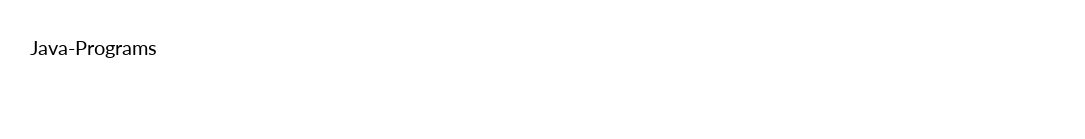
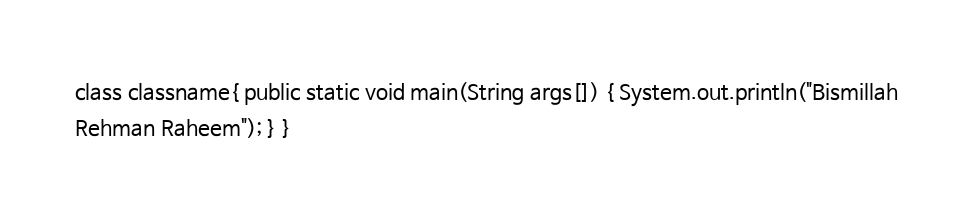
[30,41,157,58] Java-Programs -> [75,82,899,107] [75,118,291,138] class classname{ public static void main(String args[]) { System.out.println("Bismillah Rehman Raheem"); } }

